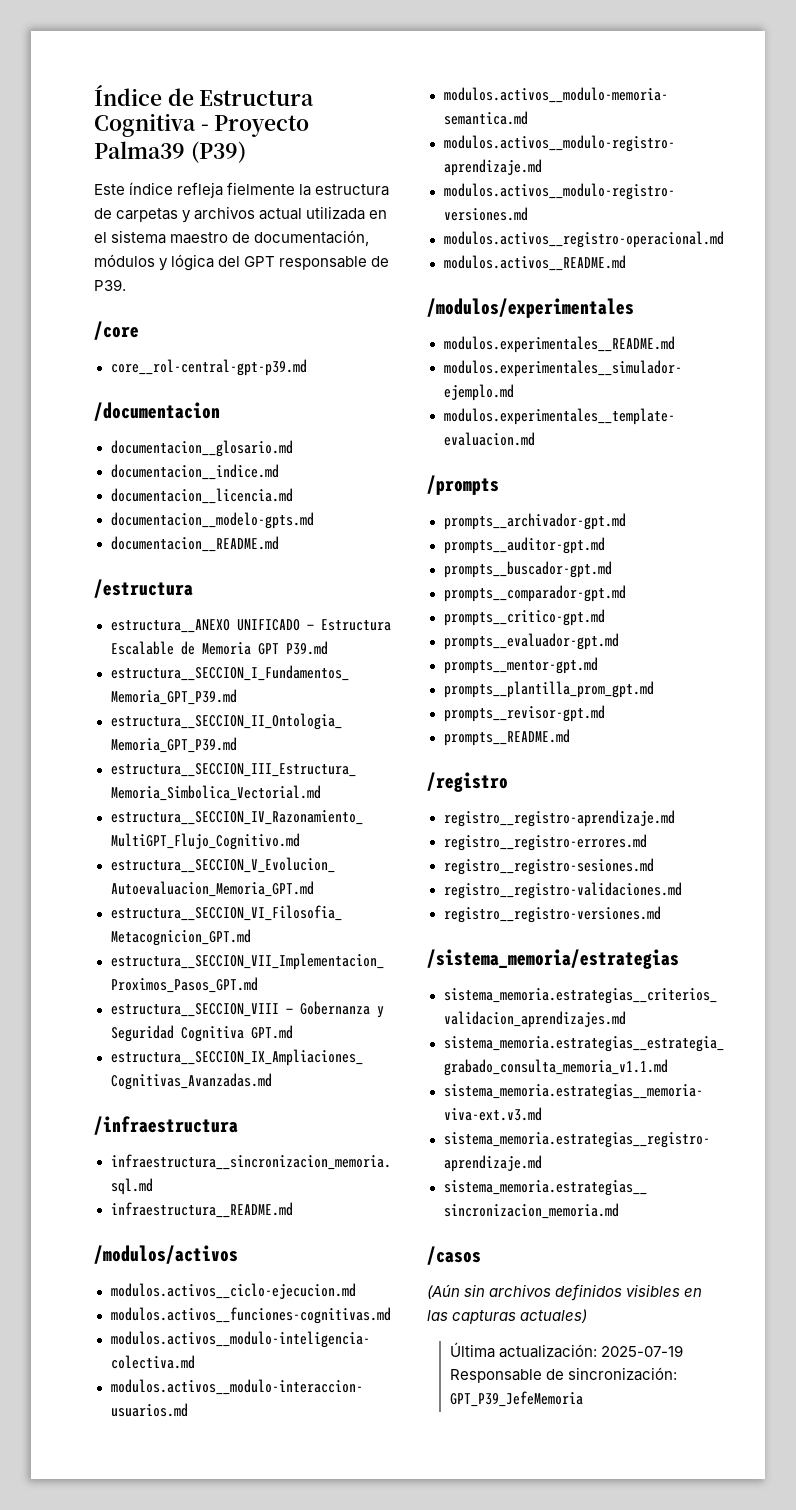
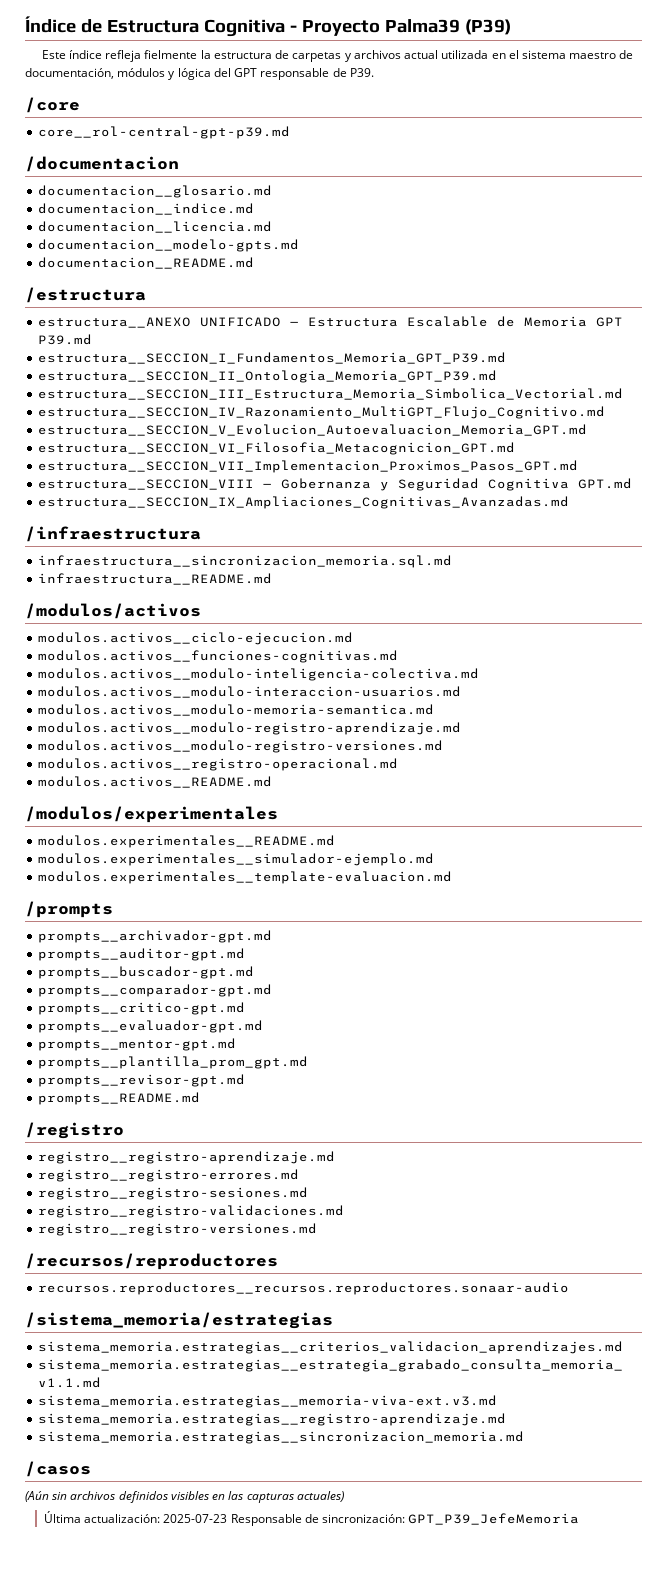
(661, 914) none -> [25,1253,278,1270] [38,1282,570,1295] // /recursos/reproductores // recursos.reproductores__recursos.reproductores.sonaar-audio
[600,1345,683,1357] 2025-07-19 -> [163,1514,228,1523] 2025-07-23

